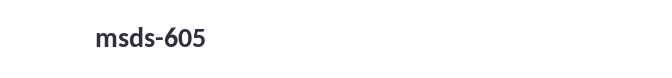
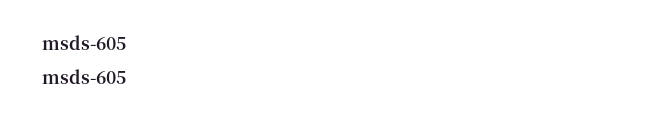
[95,27,206,47] msds-605 -> [42,35,126,50] [42,69,126,84] msds-605 // msds-605

